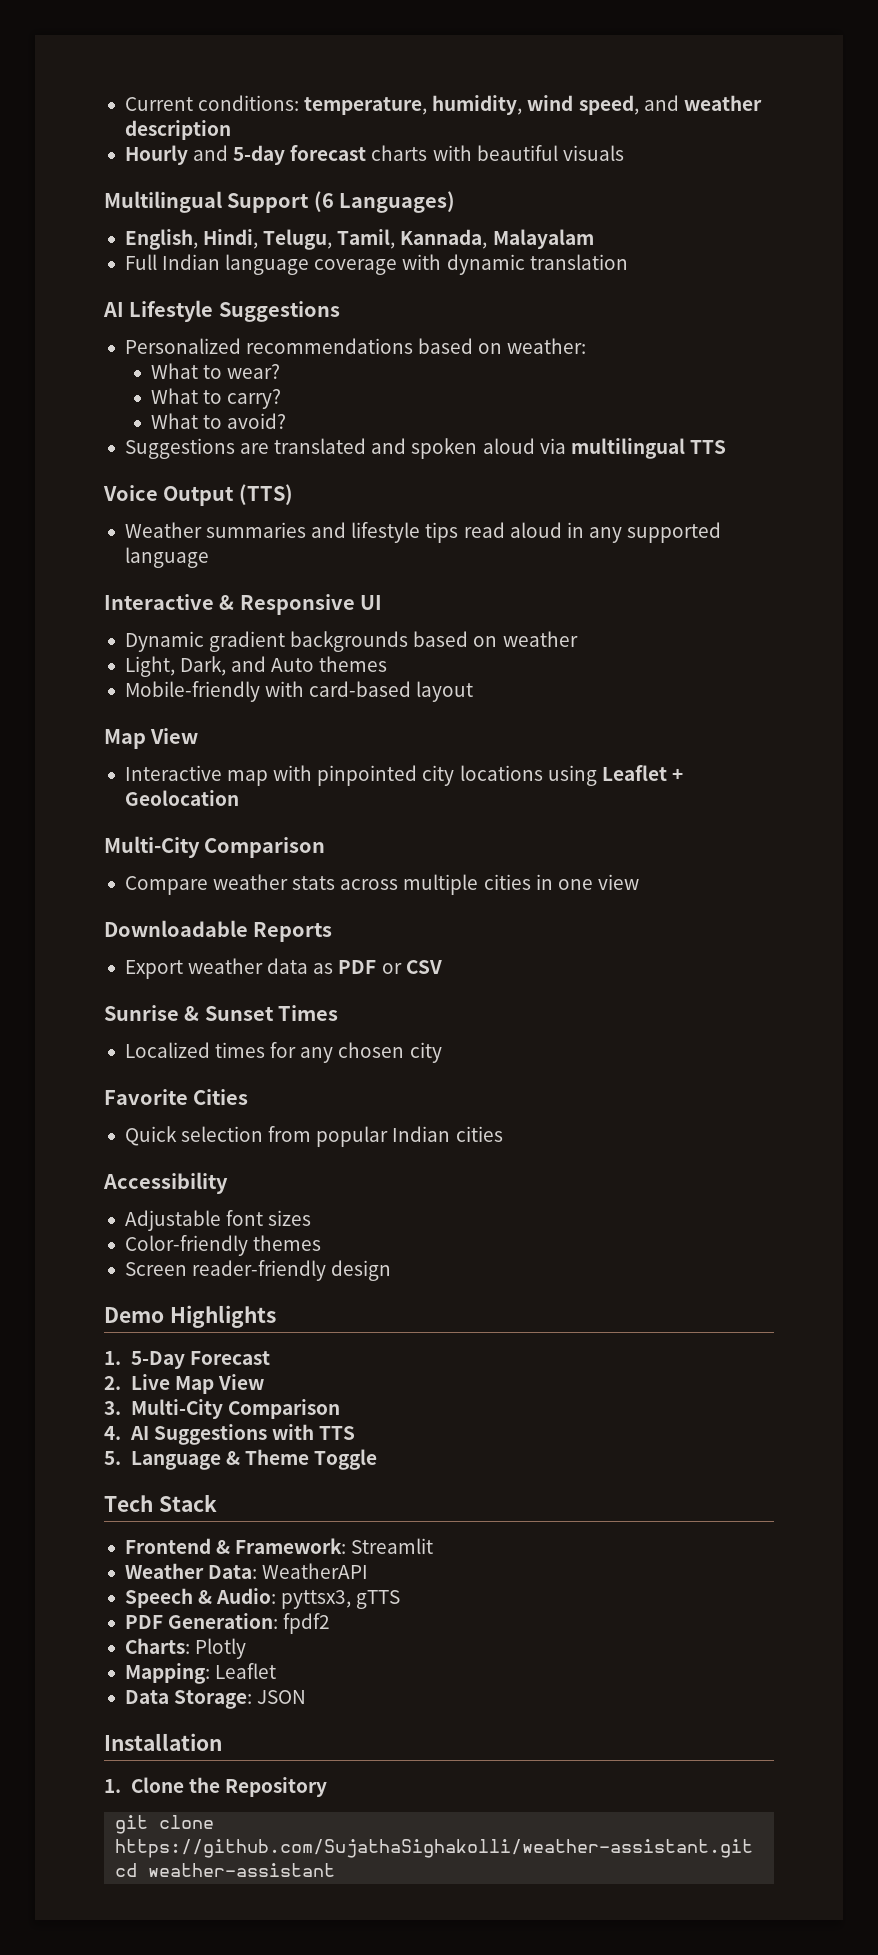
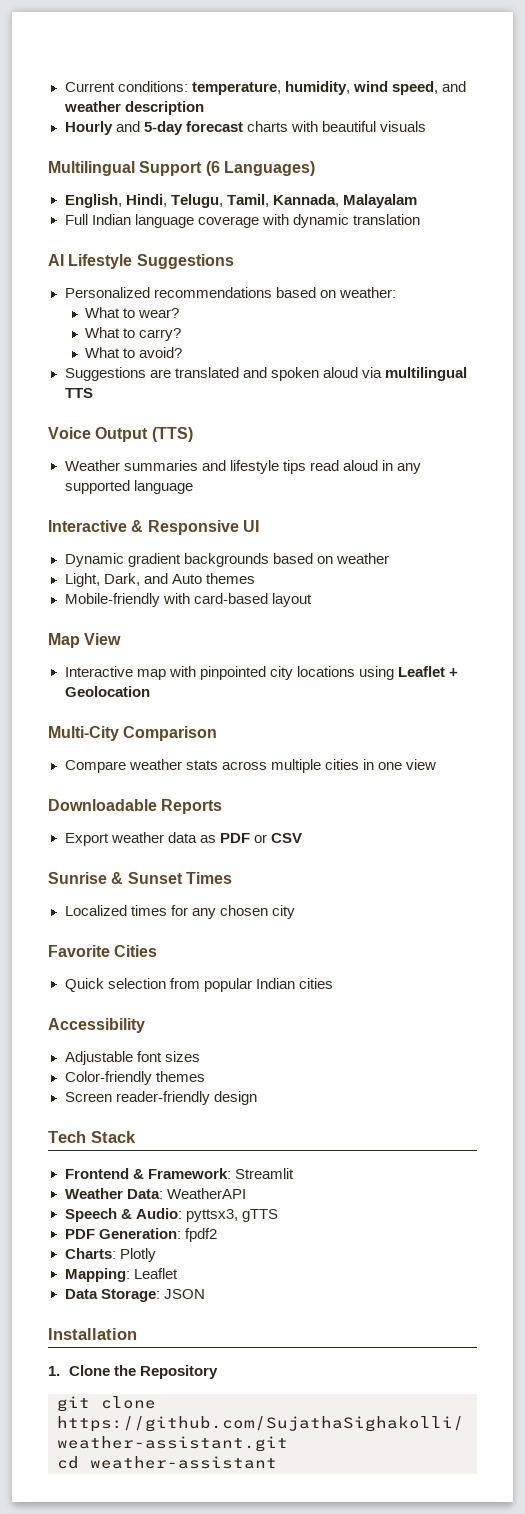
[104,1305,276,1328] [104,1351,270,1369] [104,1374,264,1394] [104,1399,340,1419] [104,1424,355,1445] [104,1449,377,1470] // Demo Highlights // 1. 5-Day Forecast // 2. Live Map View // 3. Multi-City Comparison // 4. AI Suggestions with TTS // 5. Language & Theme Toggle -> (257, 1098) none

